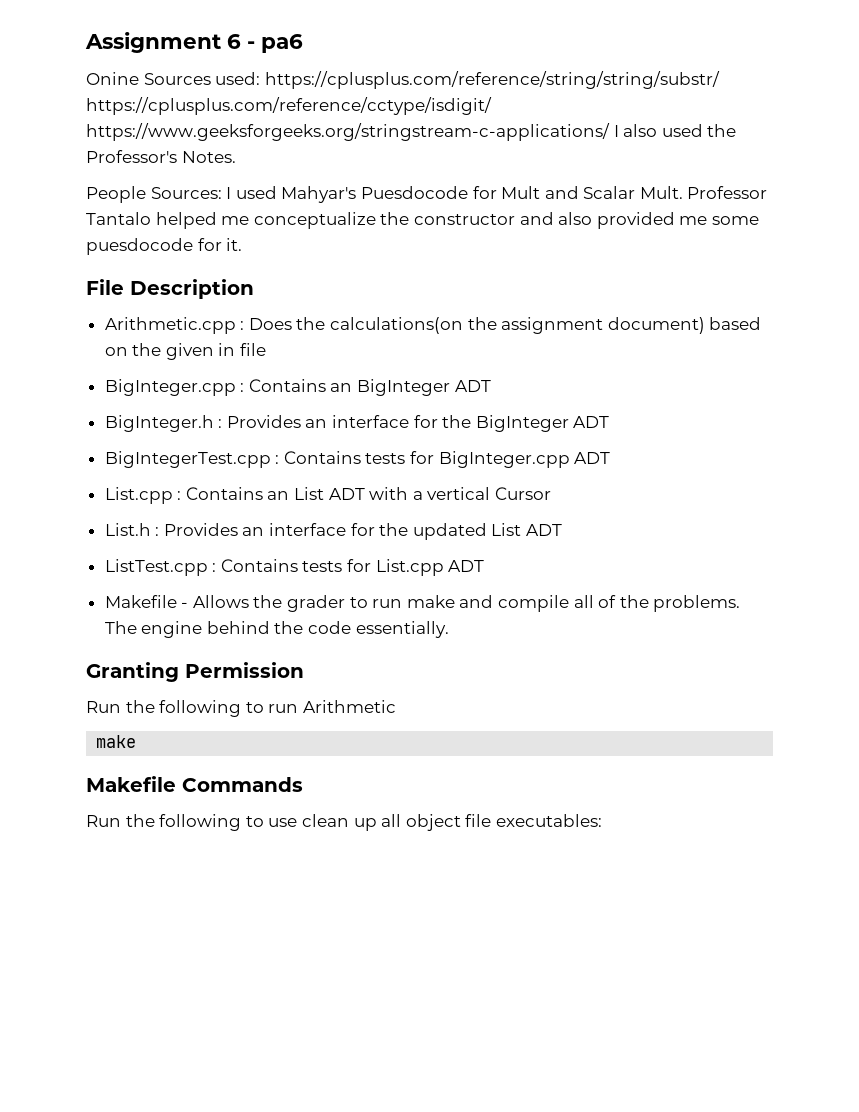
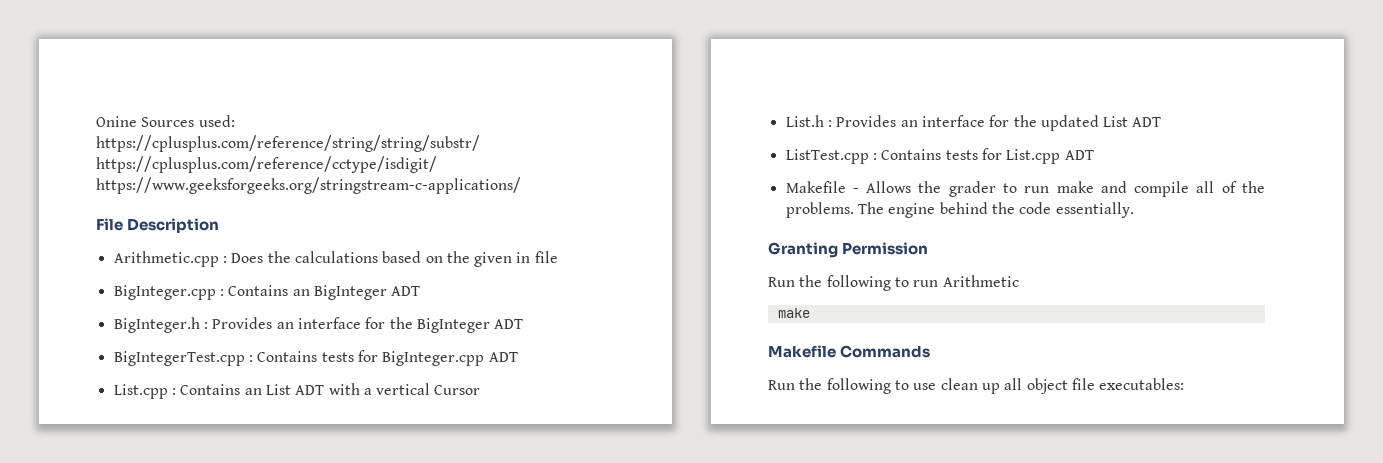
[85,32,303,53] Assignment 6 - pa6 // -> (96, 121) none
[613,124,737,137] [86,150,236,163] [86,186,768,203] [86,212,759,229] [86,238,243,255] I also used the Professor's Notes. // People Sources: I used Mahyar's Puesdocode for Mult and Scalar Mult. Professor Tantalo helped me conceptualize the constructor and also provided me some puesdocode for it. -> (521, 185) none
[330,317,705,334] calculations(on the assignment document) -> [294,251,378,263] calculations

